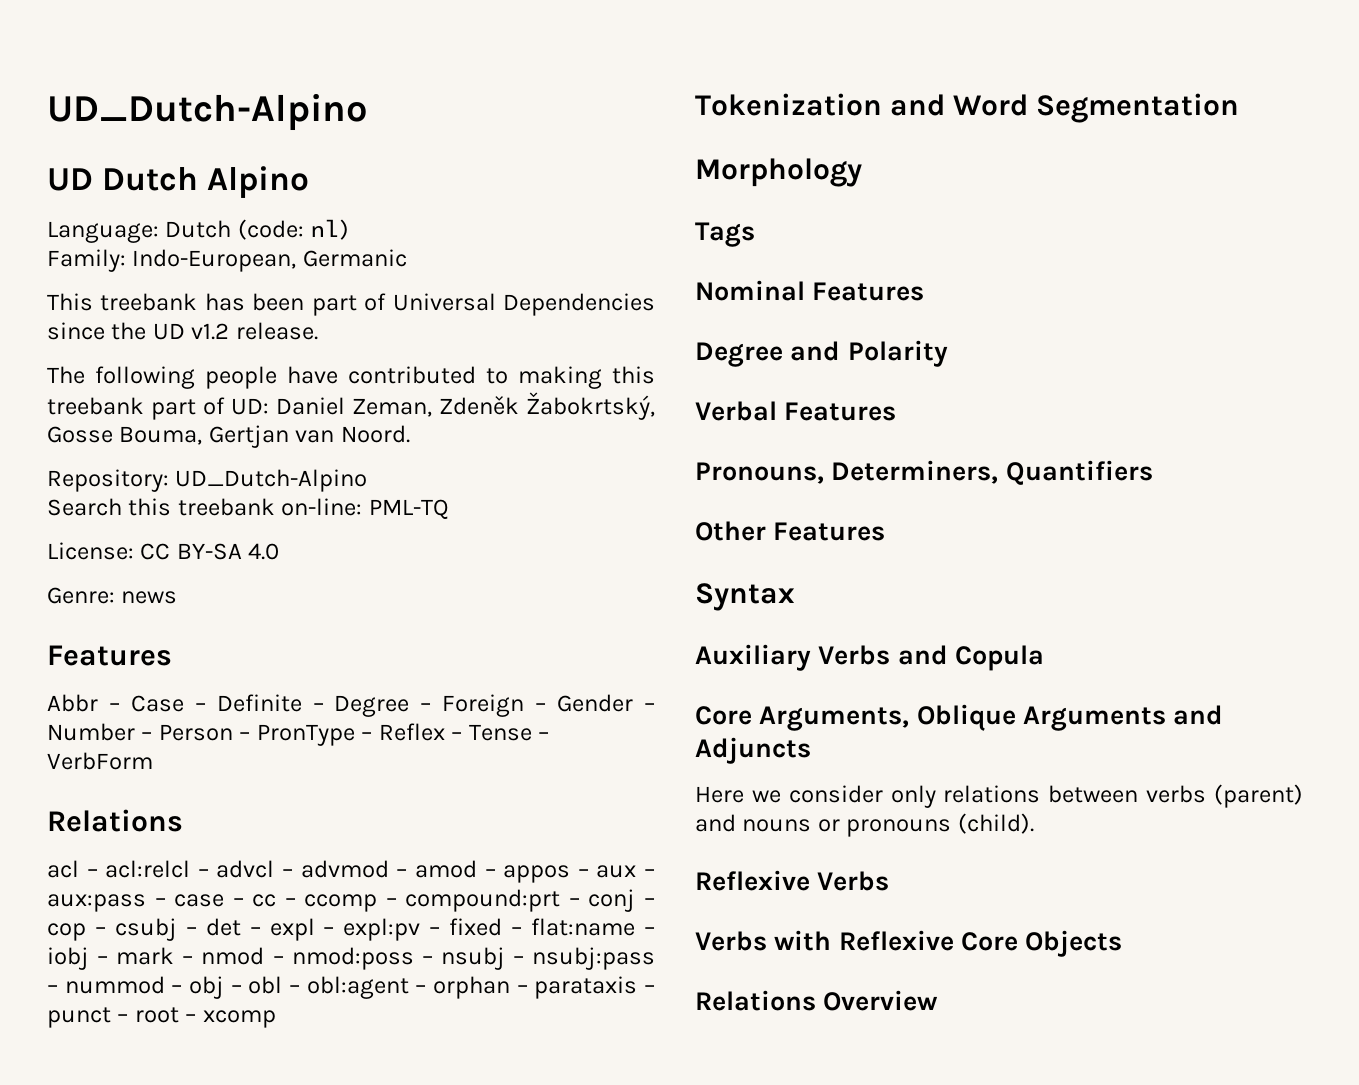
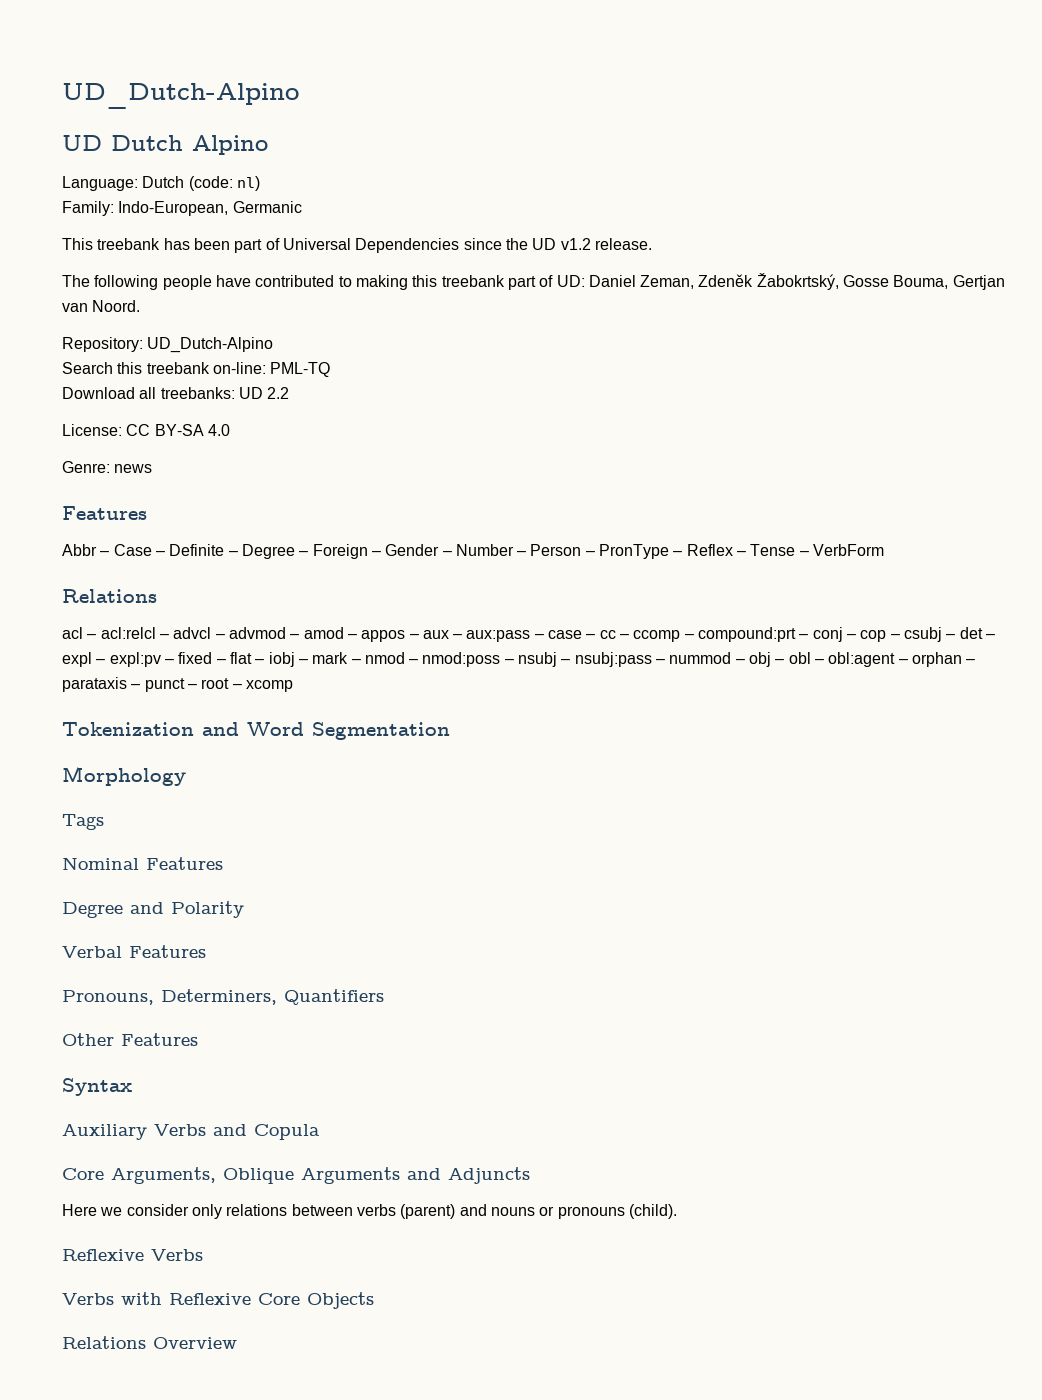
(449, 509) none -> [62,387,290,399] // Download all treebanks: UD 2.2
[531,918,636,936] flat:name -> [229,652,252,664] flat

